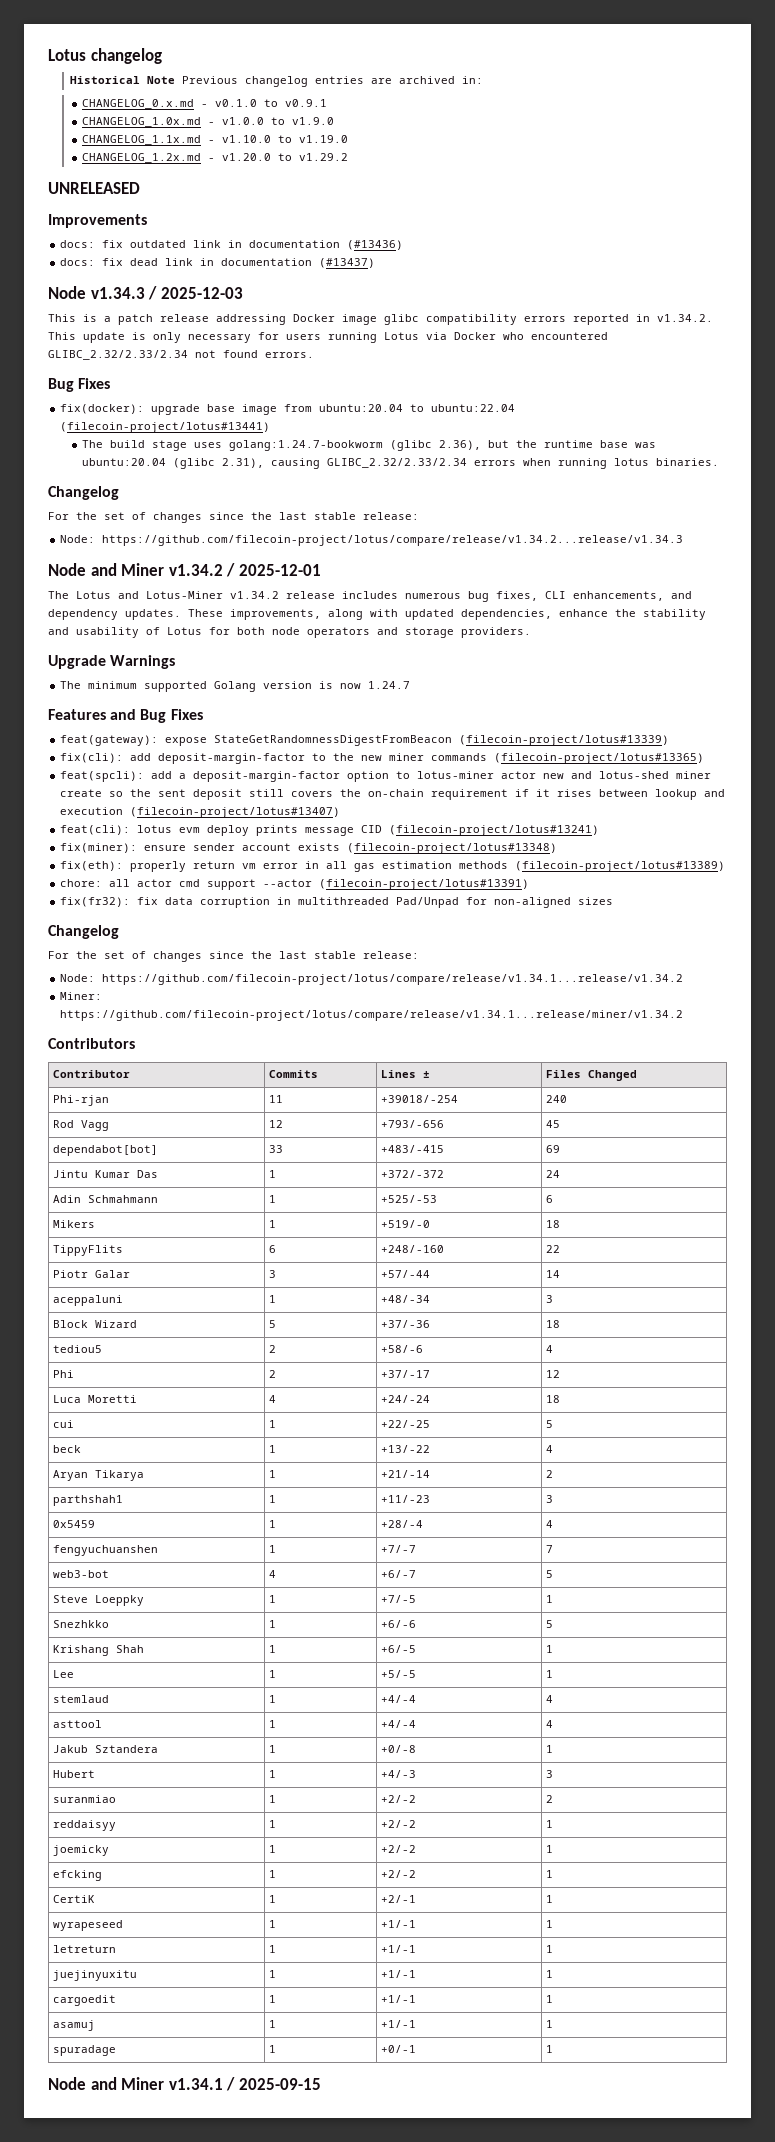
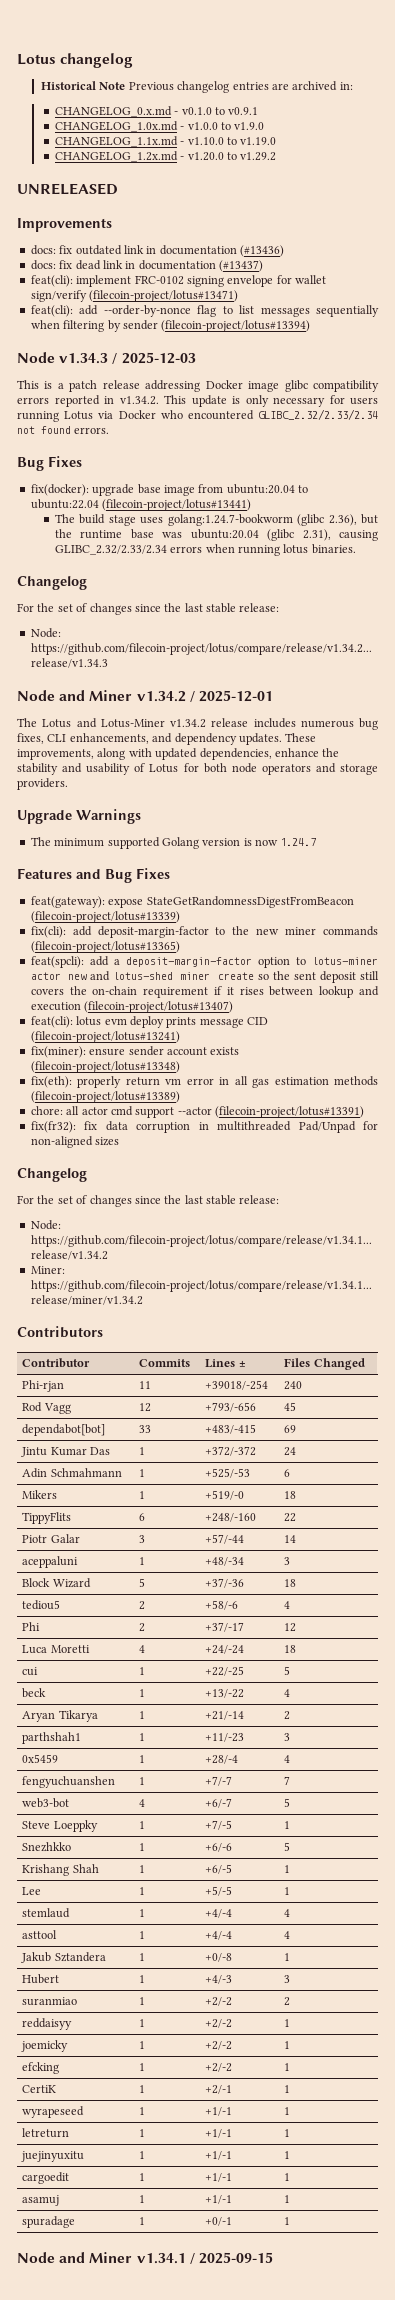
(376, 263) none -> [30,275,326,287] [30,290,239,302] [30,305,380,317] [30,320,311,332] // feat(cli): implement FRC-0102 signing envelope for wallet sign/verify (filecoin-project/lotus#13471) // feat(cli): add --order-by-nonce flag to list messages sequentially when filtering by sender (filecoin-project/lotus#13394)

